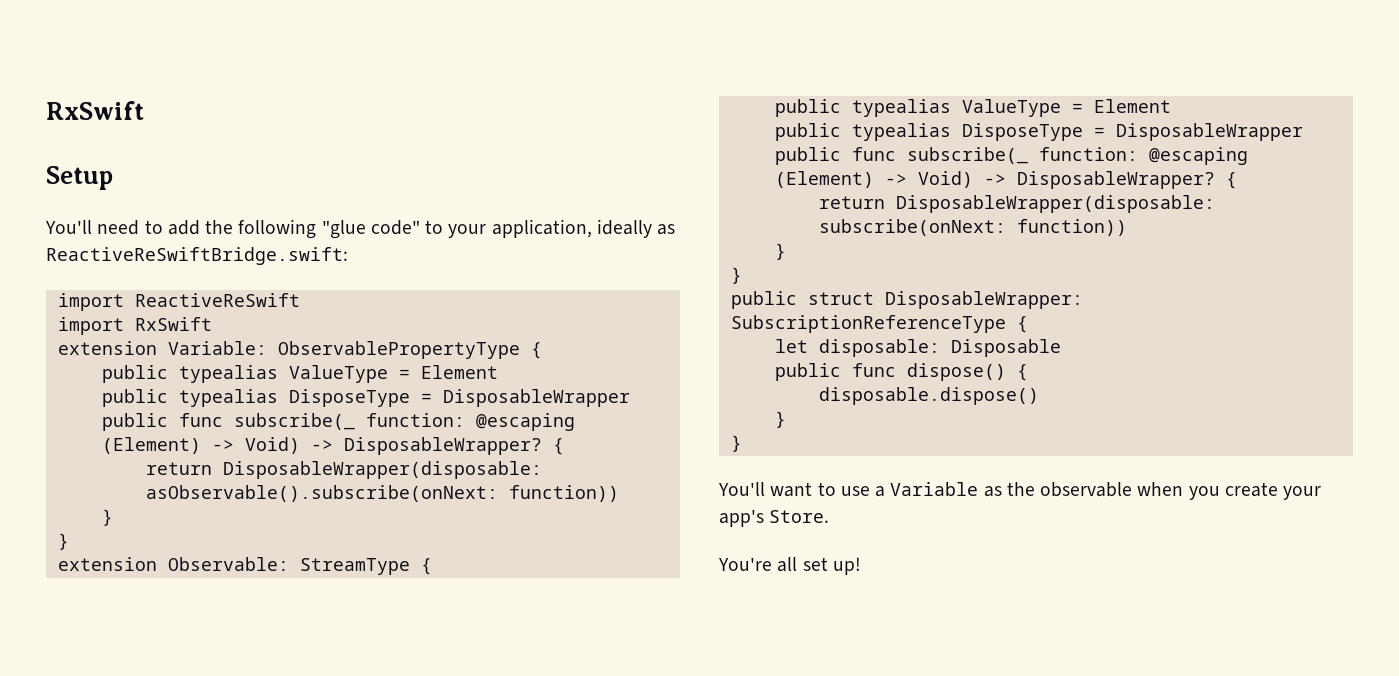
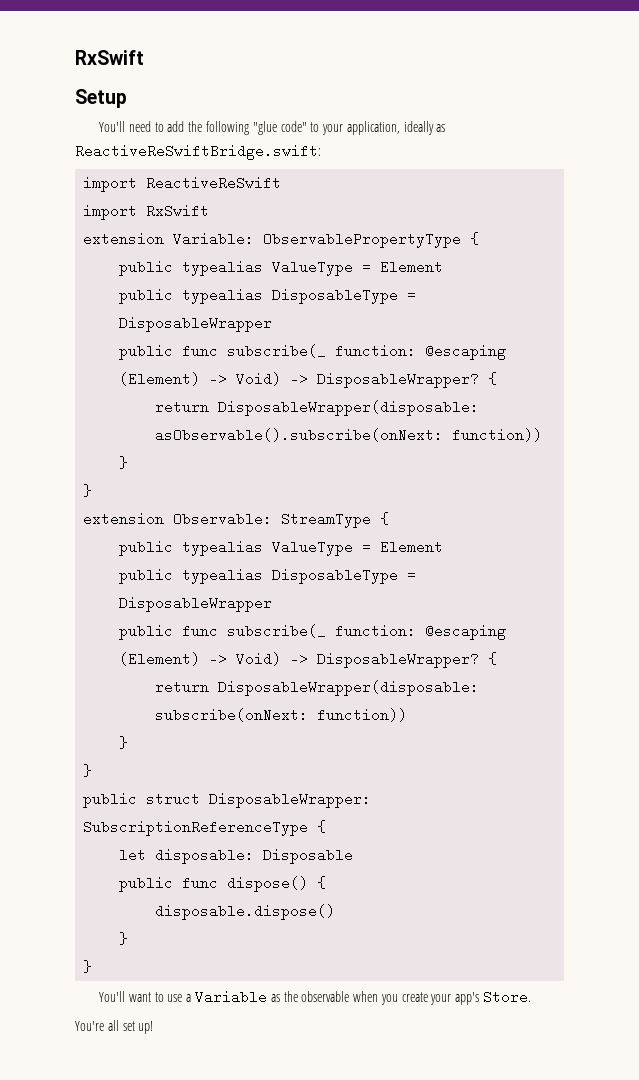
[288,389,410,407] DisposeType -> [272,288,399,304] DisposableType
[961,123,1083,141] DisposeType -> [272,568,399,584] DisposableType

